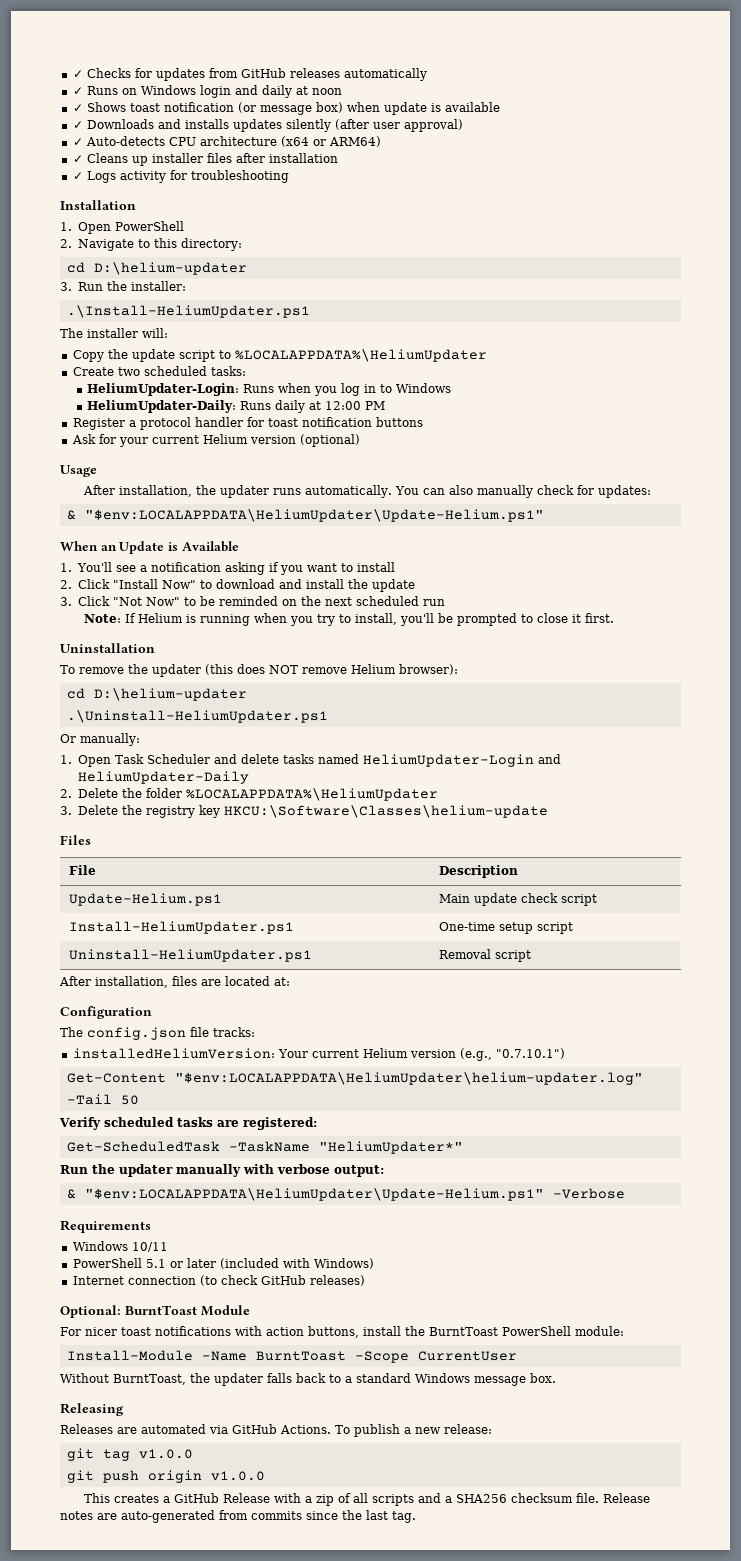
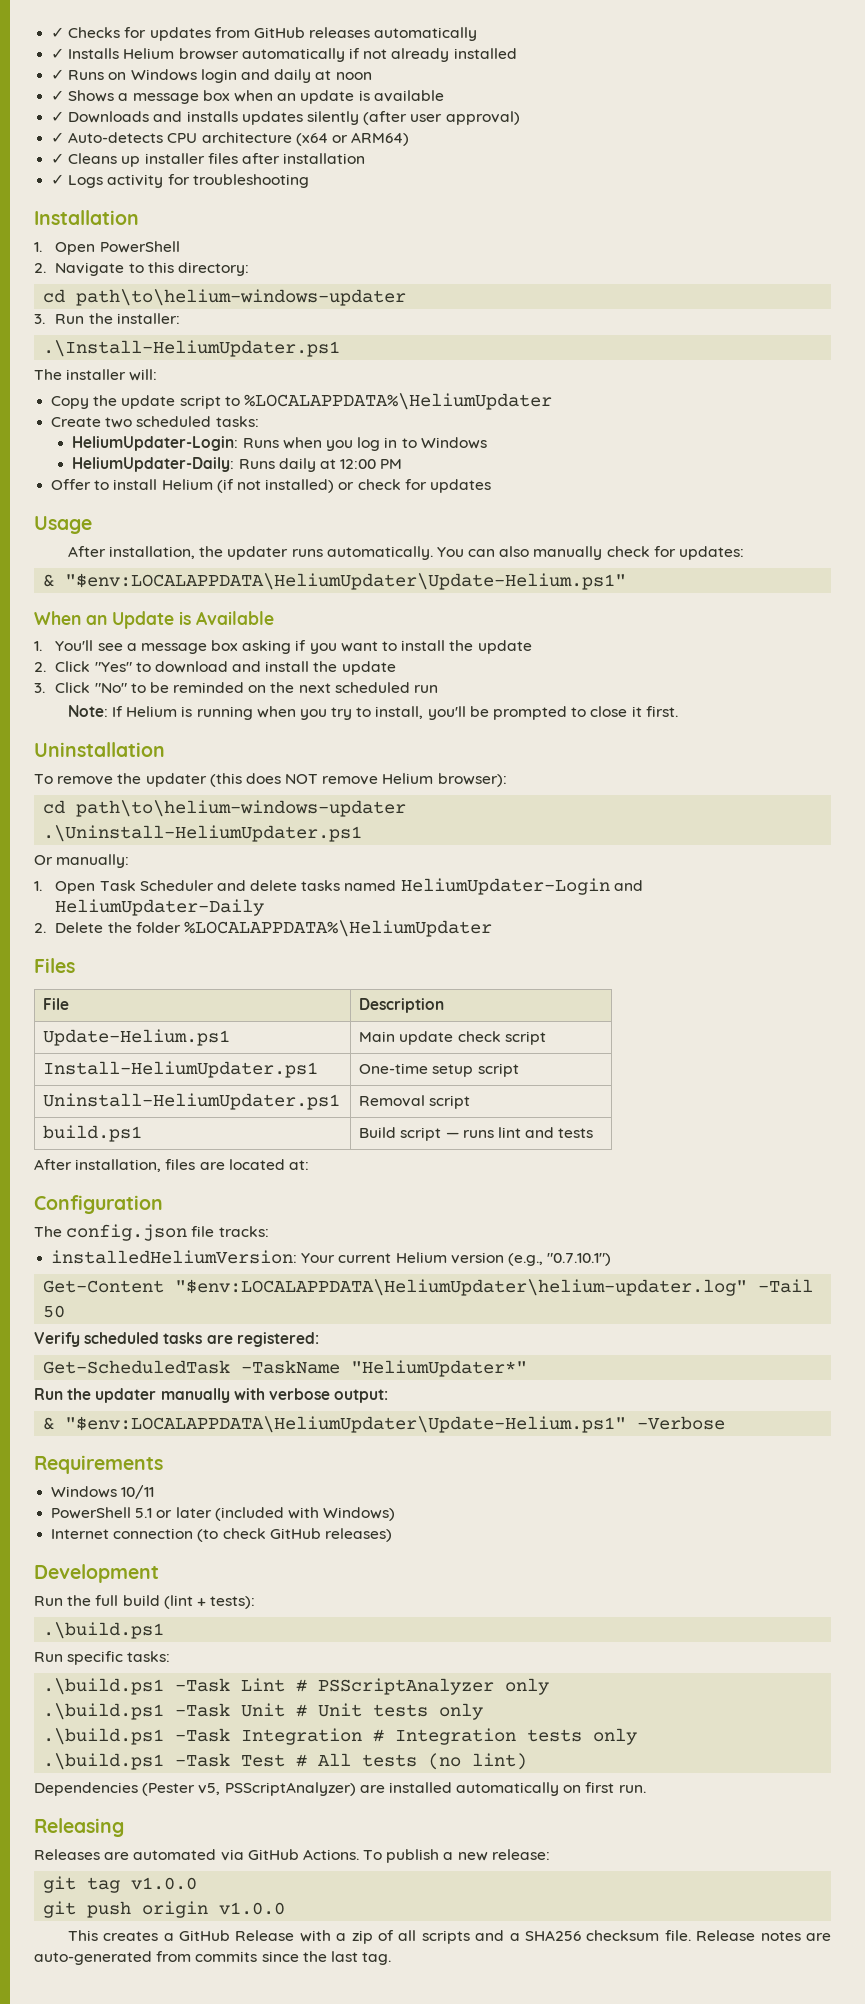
(427, 74) none -> [51,48,517,62] // ✓ Installs Helium browser automatically if not already installed
[129,102,380,115] toast notification (or message box) when -> [118,90,297,104] a message box when an
[93,262,247,275] D:\helium-updater -> [76,289,407,306] path\to\helium-windows-updater
[72,417,423,430] [71,434,360,447] Register a protocol handler for toast notification buttons // Ask for your current Helium version (optional) -> [51,479,491,493] Offer to install Helium (if not installed) or check for updates
[150,562,221,572] notification -> [140,640,239,654] message box
(395, 567) none -> [449,640,532,654] the update
[112,579,196,589] "Install Now" -> [94,662,132,672] "Yes"
[112,597,180,606] "Not Now" -> [94,683,127,693] "No"
[93,688,247,701] D:\helium-updater -> [76,800,407,817] path\to\helium-windows-updater
[60,805,548,818] // 3. Delete the registry key HKCU:\Software\Classes\helium-update -> (492, 928) none
(531, 956) none -> [43,1125,143,1142] [359,1127,594,1141] // build.ps1 | Build script — runs lint and tests
[60,1305,250,1318] [60,1326,624,1338] [66,1350,517,1363] [60,1373,556,1386] Optional: BurntToast Module // For nicer toast notifications with action buttons, install the BurntToast PowerShell module: // Install-Module -Name BurntToast -Scope CurrentUser // Without BurntToast, the updater falls back to a standard Windows message box. -> [34,1564,159,1583] [34,1595,256,1609] [43,1622,165,1639] [34,1651,171,1665] [43,1678,550,1695] [43,1703,484,1720] [43,1728,638,1745] [43,1753,528,1770] [34,1782,646,1796] Development // Run the full build (lint + tests): // .\build.ps1 // Run specific tasks: // .\build.ps1 -Task Lint # PSScriptAnalyzer only // .\build.ps1 -Task Unit # Unit tests only // .\build.ps1 -Task Integration # Integration tests only // .\build.ps1 -Task Test # All tests (no lint) // Dependencies (Pester v5, PSScriptAnalyzer) are installed automatically on first run.

